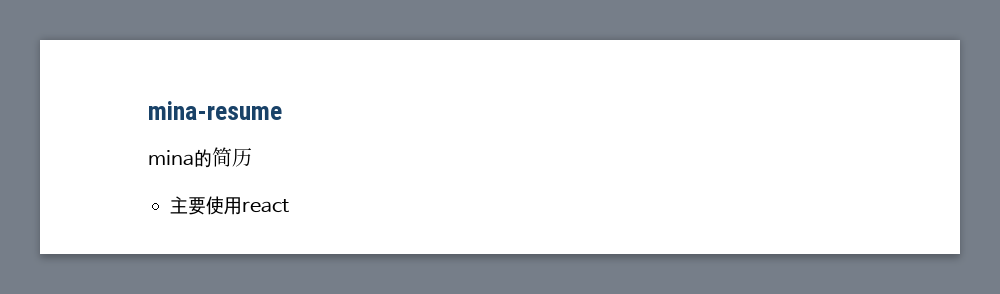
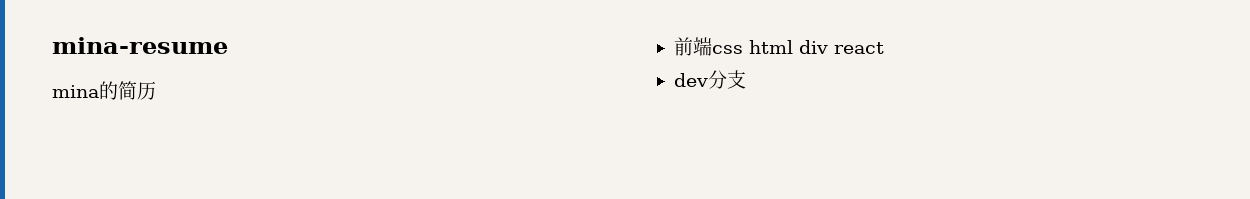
[170,196,242,215] 主要使用 -> [673,37,828,56] 前端css html div
(289, 206) none -> [673,70,746,89] // dev分支

